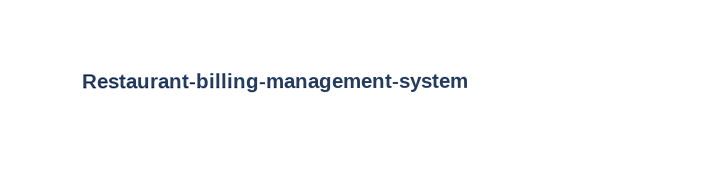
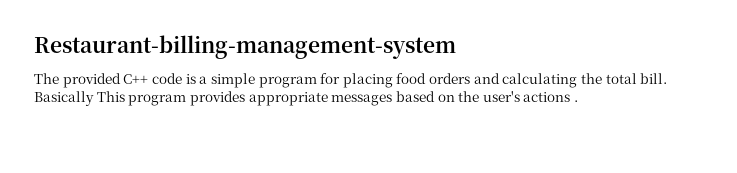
(469, 82) none -> [34,73,668,88] [34,91,579,106] // The provided C++ code is a simple program for placing food orders and calculating the total bill. Basically This program provides appropriate messages based on the user's actions .

